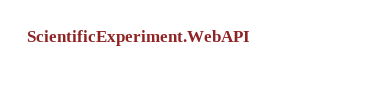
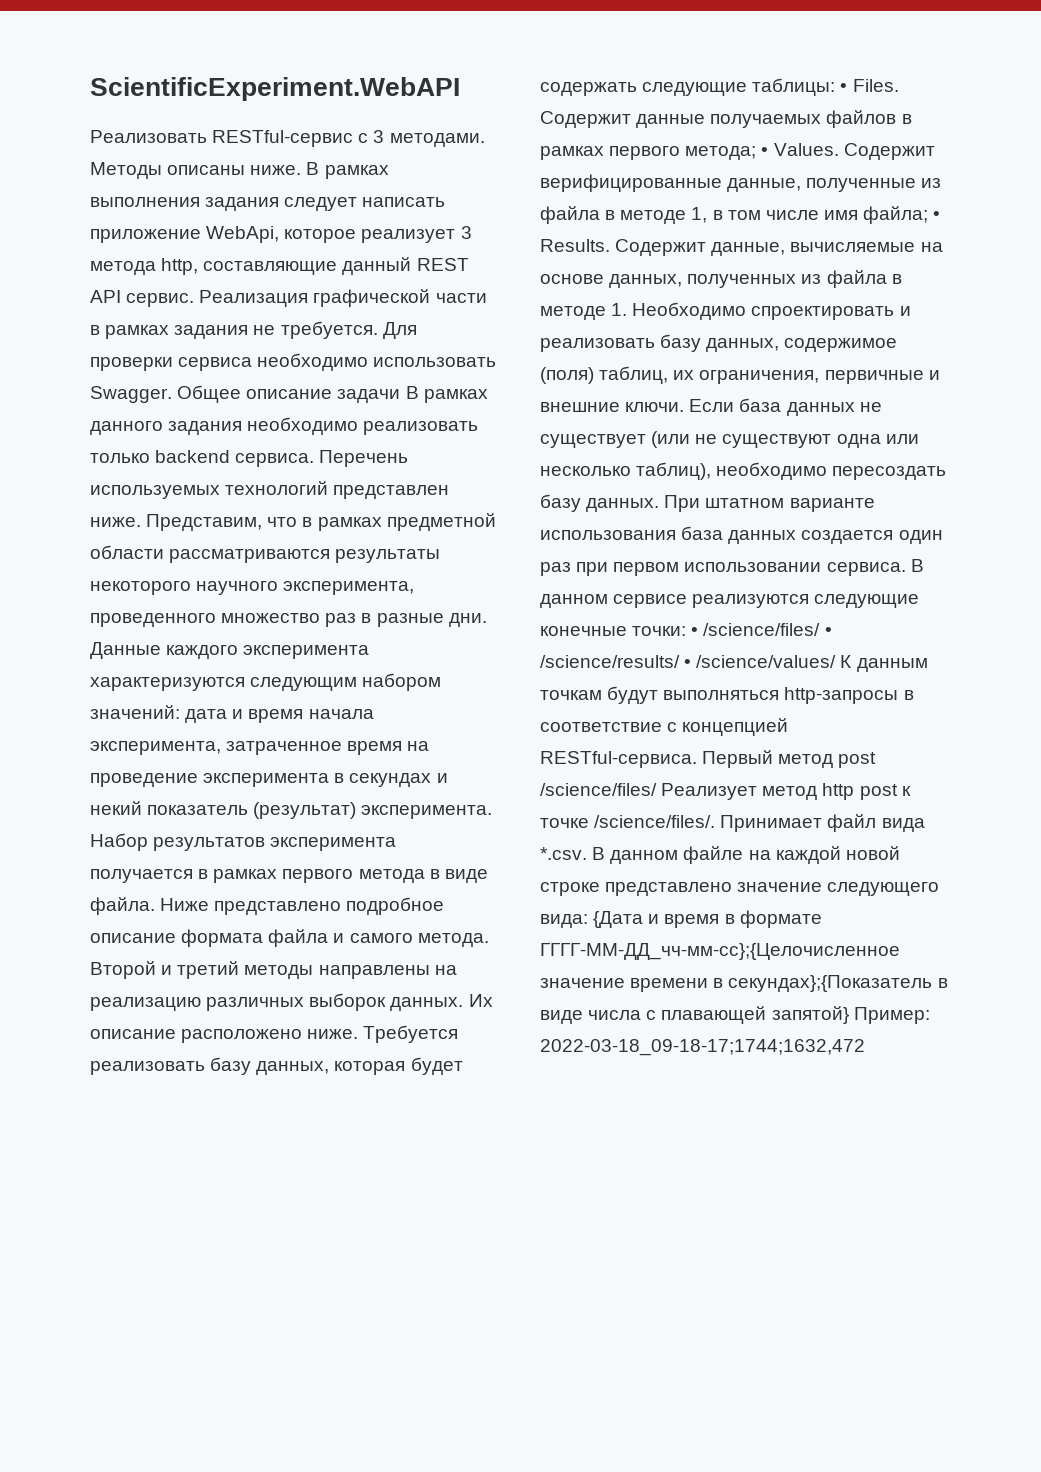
(250, 38) none -> [90,130,485,147] [90,162,389,179] [90,197,446,211] [90,226,472,243] [90,257,469,275] [90,289,487,307] [90,321,417,339] [90,353,497,371] [90,385,488,403] [90,417,479,435] [90,450,409,467] [90,481,450,499] [90,513,496,531] [90,545,441,563] [90,581,415,595] [90,613,487,627] [90,642,370,659] [90,673,442,691] [90,705,374,723] [90,741,430,755] [90,773,448,787] [90,801,493,819] [90,833,397,851] [90,869,488,883] [90,897,445,915] [90,929,489,947] [90,961,457,979] [90,993,493,1011] [90,1025,459,1043] [90,1057,463,1075] [540,78,899,96] [540,110,912,128] [540,143,935,160] [540,174,942,192] [540,206,941,224] [540,239,943,256] [540,270,902,288] [540,302,911,320] [540,334,898,352] [540,366,940,384] [540,398,882,416] [540,431,919,448] [540,462,947,480] [540,494,875,512] [540,526,943,544] [540,559,924,576] [540,594,920,608] [540,623,832,636] [540,655,928,672] [540,686,914,704] [540,718,789,736] [540,750,877,768] [540,783,911,800] [540,814,925,832] [540,846,900,864] [540,882,940,896] [540,910,822,928] [540,943,900,960] [540,975,948,992] [540,1006,930,1024] [540,1039,865,1056] // Реализовать RESTful-сервис с 3 методами. Методы описаны ниже. В рамках выполнения задания следует написать приложение WebApi, которое реализует 3 метода http, составляющие данный REST API сервис. Реализация графической части в рамках задания не требуется. Для проверки сервиса необходимо использовать Swagger. Общее описание задачи В рамках данного задания необходимо реализовать только backend сервиса. Перечень используемых технологий представлен ниже. Представим, что в рамках предметной области рассматриваются результаты некоторого научного эксперимента, проведенного множество раз в разные дни. Данные каждого эксперимента характеризуются следующим набором значений: дата и время начала эксперимента, затраченное время на проведение эксперимента в секундах и некий показатель (результат) эксперимента. Набор результатов эксперимента получается в рамках первого метода в виде файла. Ниже представлено подробное описание формата файла и самого метода. Второй и третий методы направлены на реализацию различных выборок данных. Их описание расположено ниже. Требуется реализовать базу данных, которая будет содержать следующие таблицы: • Files. Содержит данные получаемых файлов в рамках первого метода; • Values. Содержит верифицированные данные, полученные из файла в методе 1, в том числе имя файла; • Results. Содержит данные, вычисляемые на основе данных, полученных из файла в методе 1. Необходимо спроектировать и реализовать базу данных, содержимое (поля) таблиц, их ограничения, первичные и внешние ключи. Если база данных не существует (или не существуют одна или несколько таблиц), необходимо пересоздать базу данных. При штатном варианте использования база данных создается один раз при первом использовании сервиса. В данном сервисе реализуются следующие конечные точки: • /science/files/ • /science/results/ • /science/values/ К данным точкам будут выполняться http-запросы в соответствие с концепцией RESTful-сервиса. Первый метод post /science/files/ Реализует метод http post к точке /science/files/. Принимает файл вида *.csv. В данном файле на каждой новой строке представлено значение следующего вида: {Дата и время в формате ГГГГ-ММ-ДД_чч-мм-сс};{Целочисленное значение времени в секундах};{Показатель в виде числа с плавающей запятой} Пример: 2022-03-18_09-18-17;1744;1632,472

